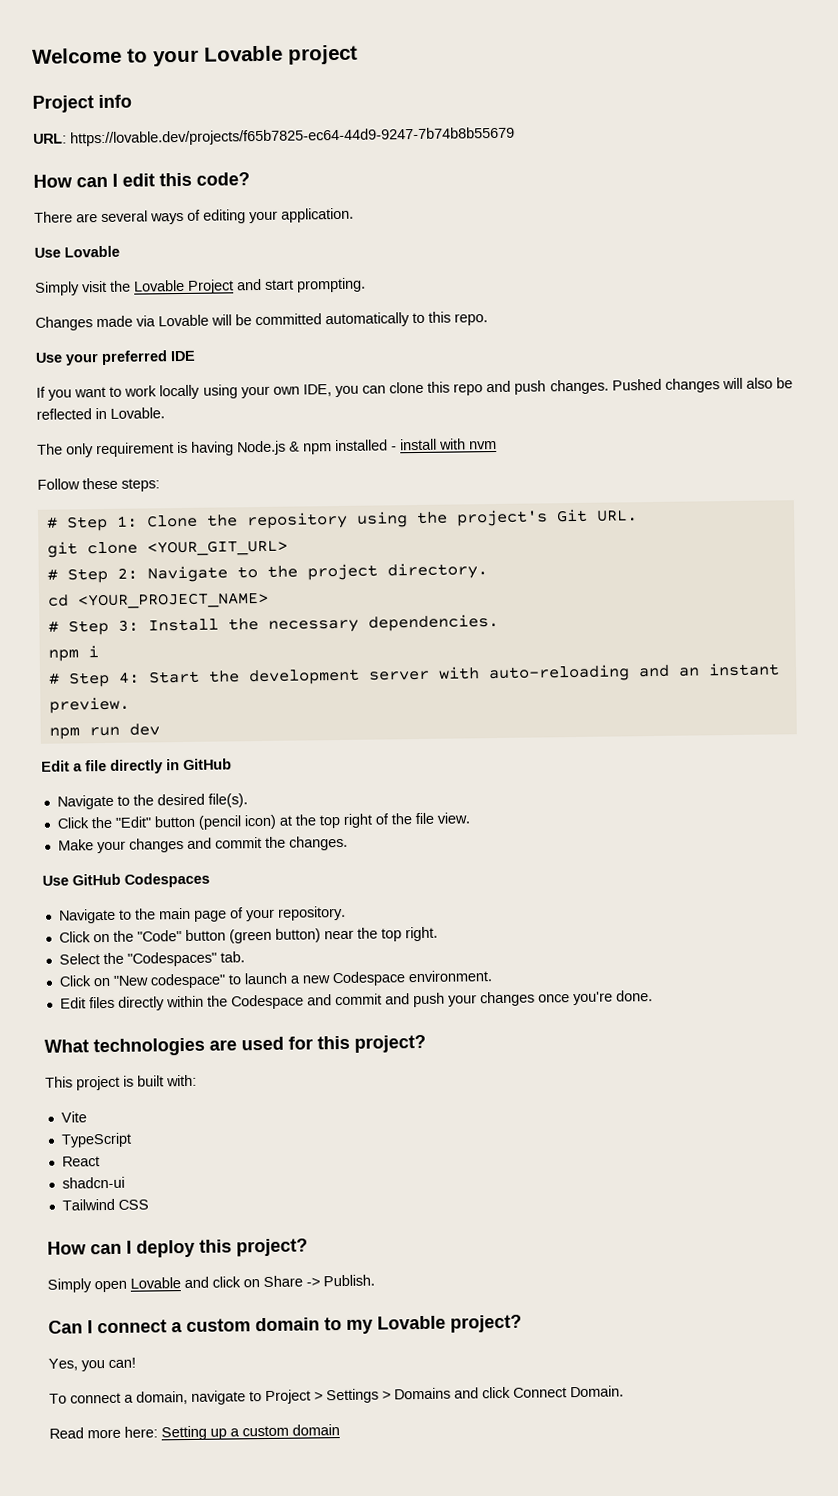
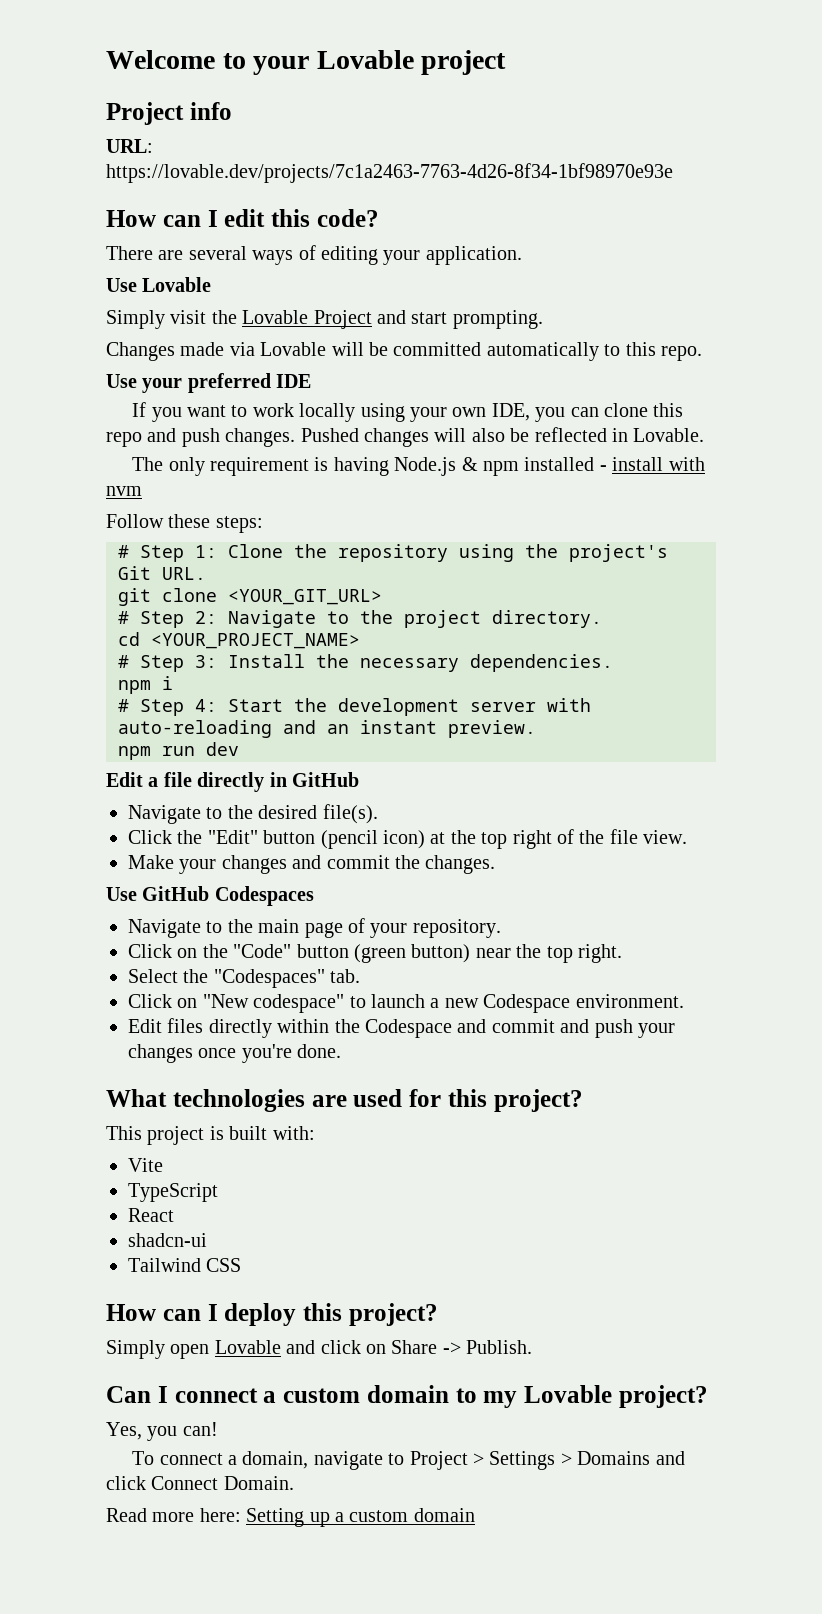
[70,126,515,147] https://lovable.dev/projects/f65b7825-ec64-44d9-9247-7b74b8b55679 -> [106,163,673,183] https://lovable.dev/projects/7c1a2463-7763-4d26-8f34-1bf98970e93e

